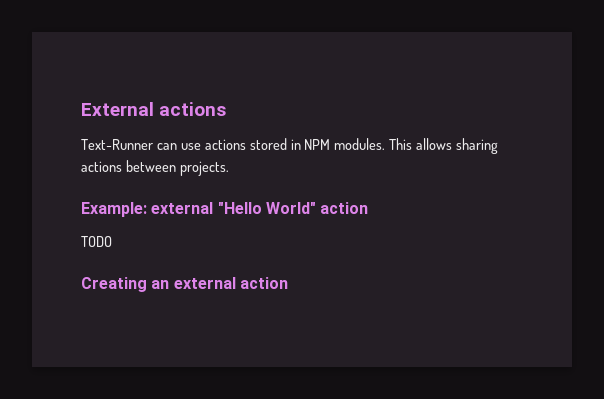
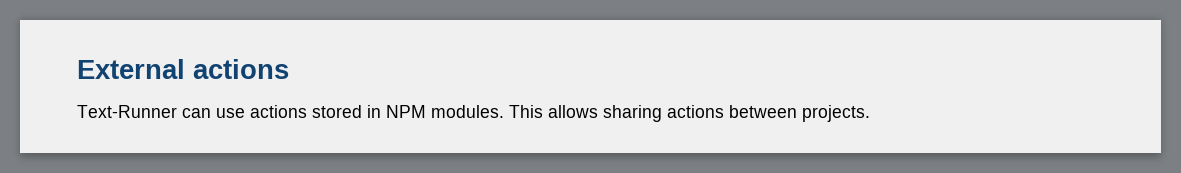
[81,202,369,217] [81,236,112,247] [81,277,288,292] // Example: external "Hello World" action // TODO // Creating an external action -> (870, 113) none

